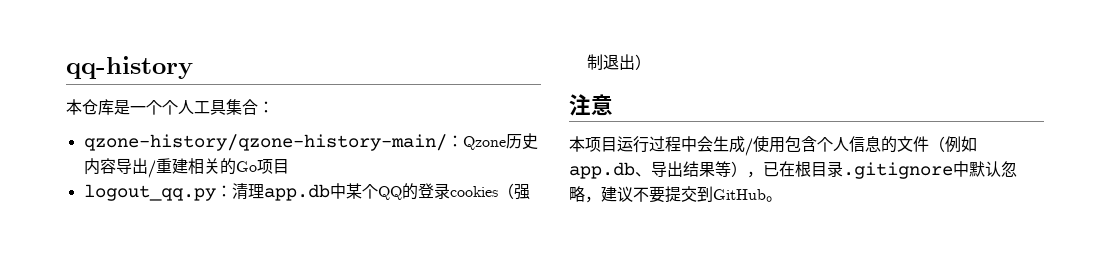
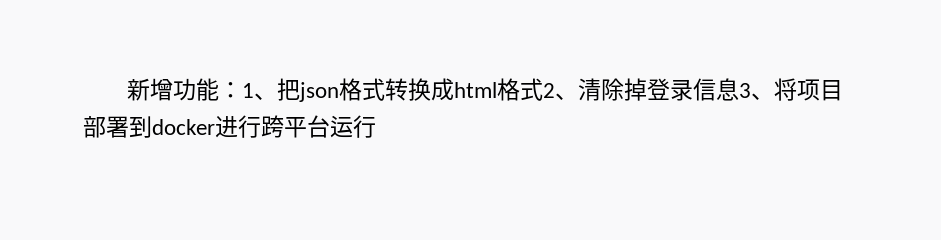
[66,56,193,79] [66,99,274,115] [83,133,538,151] [83,158,289,178] [83,183,530,201] [586,54,651,70] [569,94,613,116] [569,136,977,156] [569,161,1017,179] [569,186,782,203] qq-history // 本仓库是一个个人工具集合： // qzone-history/qzone-history-main/：Qzone历史内容导出/重建相关的Go项目 // logout_qq.py：清理app.db中某个QQ的登录cookies（强制退出） // 注意 // 本项目运行过程中会生成/使用包含个人信息的文件（例如app.db、导出结果等），已在根目录.gitignore中默认忽略，建议不要提交到GitHub。 -> [126,78,843,102] [83,115,376,138] 新增功能：1、把json格式转换成html格式2、清除掉登录信息3、将项目部署到docker进行跨平台运行

